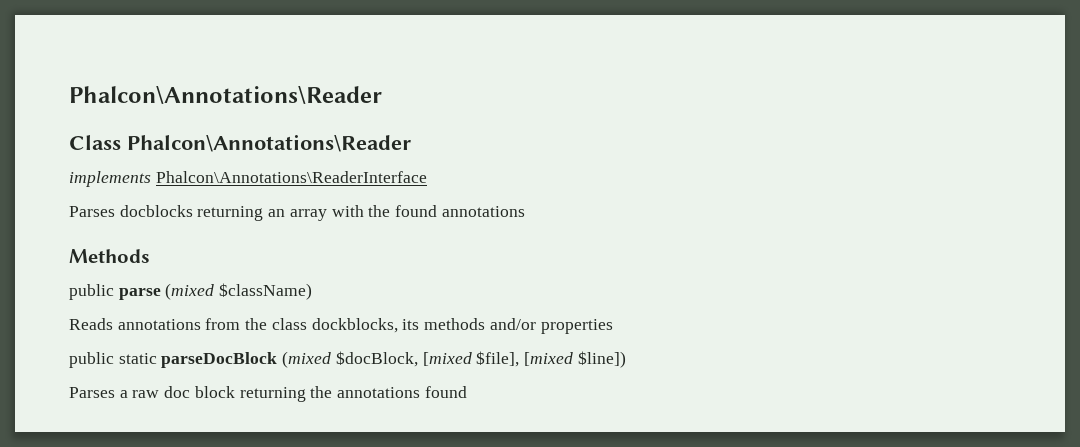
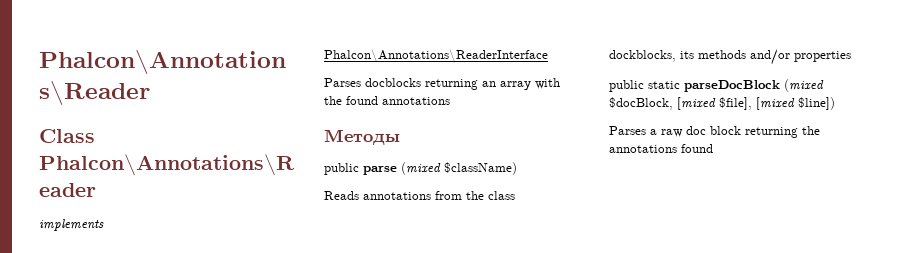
[69,249,150,263] Methods -> [324,129,400,145] Методы

